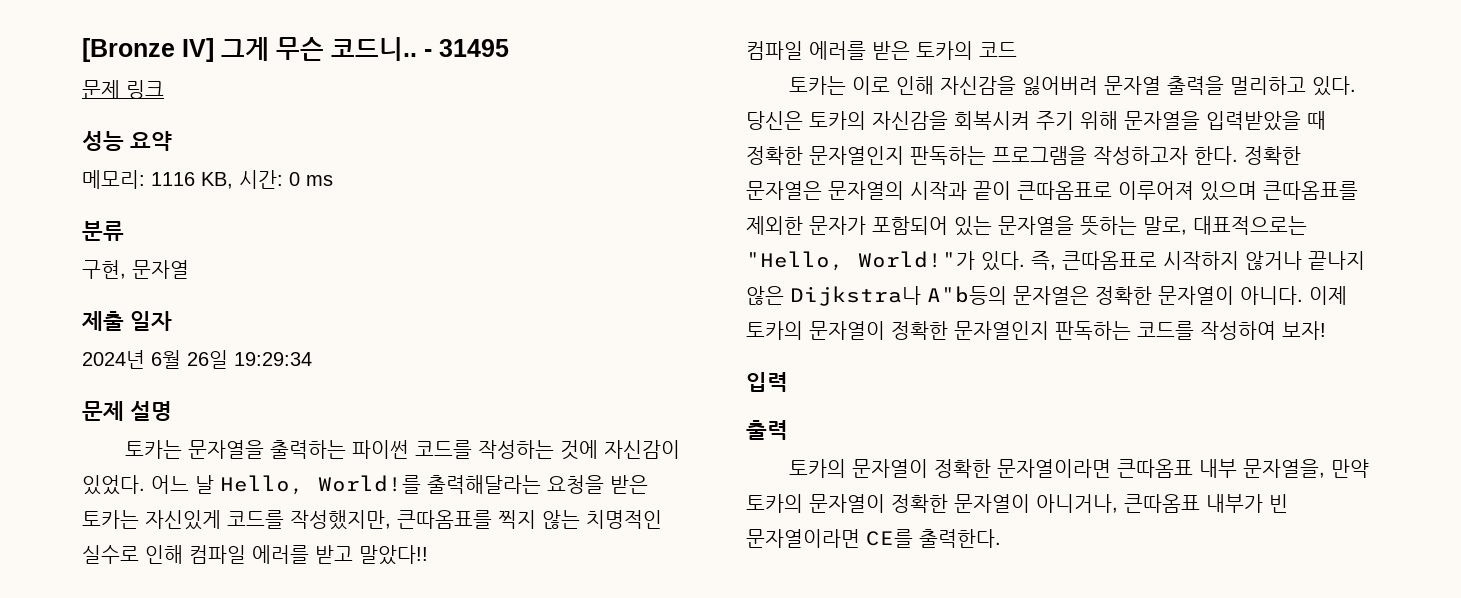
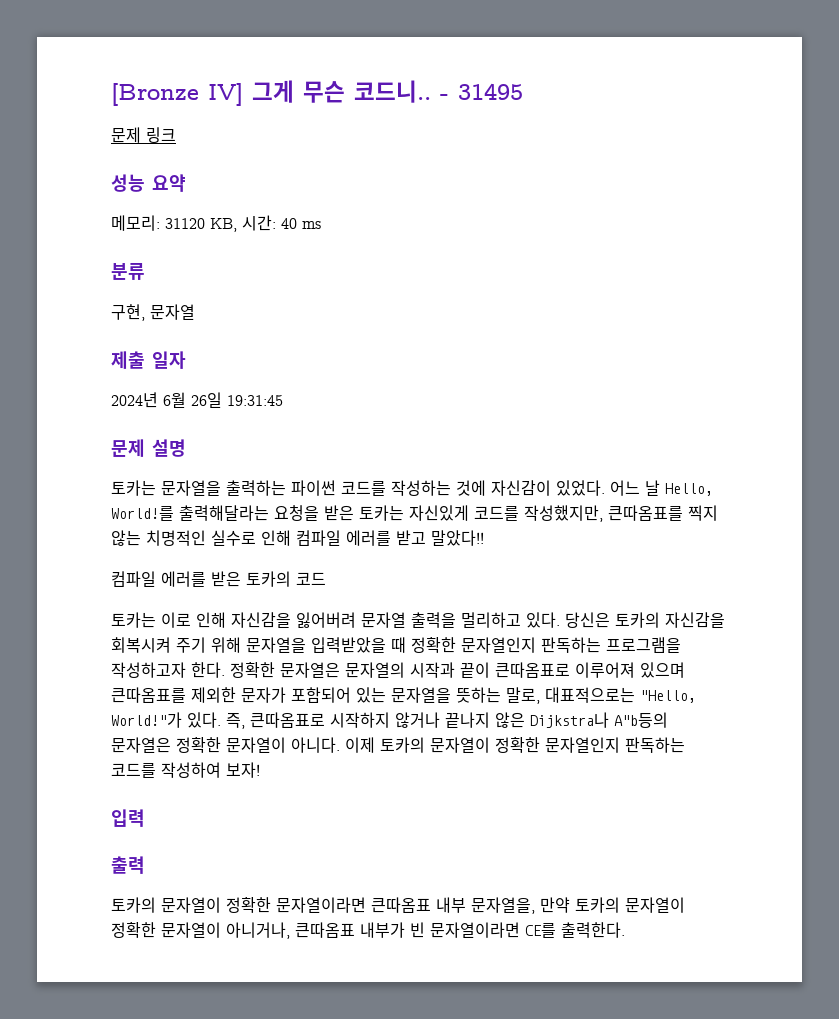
[151,172,195,186] 1116 -> [165,218,205,229] 31120
[289,172,300,186] 0 -> [281,218,297,229] 40
[234,352,312,366] 19:29:34 -> [227,395,283,406] 19:31:45

